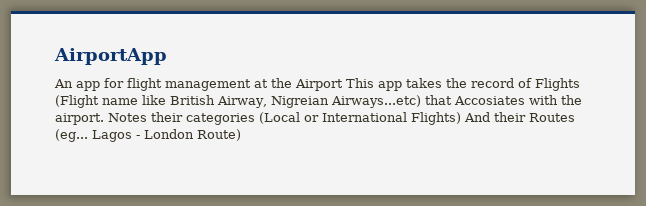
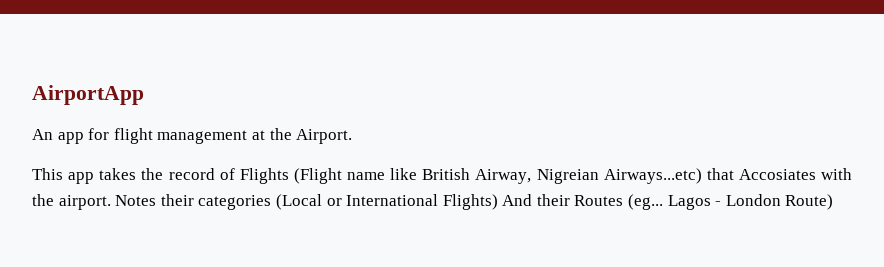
[295,79,343,91] Airport -> [296,129,353,144] Airport. //

